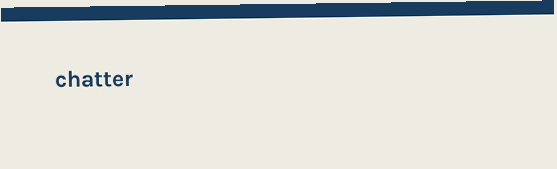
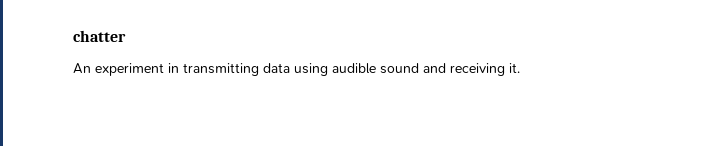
(134, 78) none -> [73,63,520,76] // An experiment in transmitting data using audible sound and receiving it.

